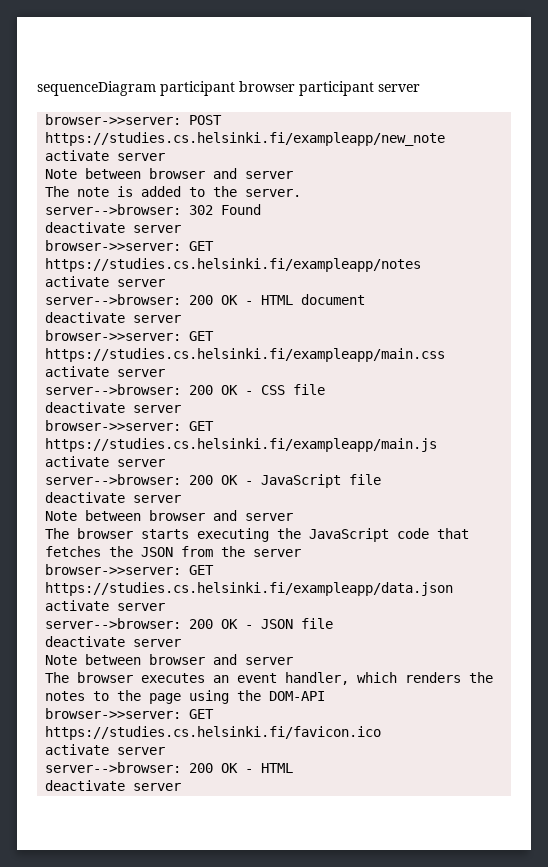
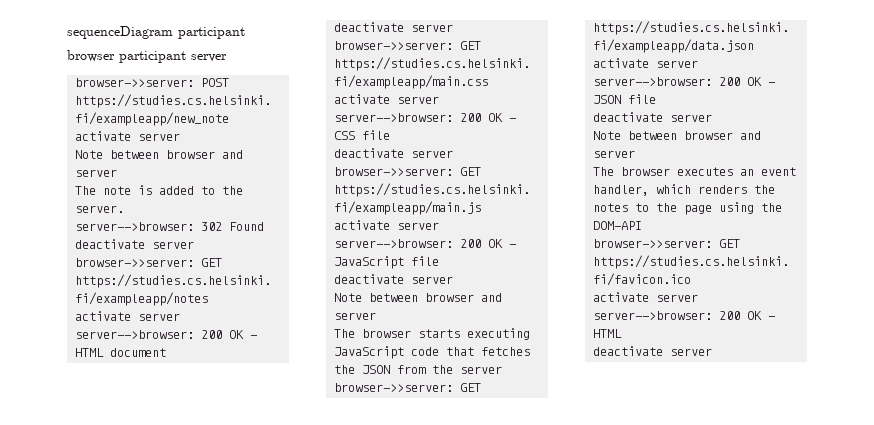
[277,528,302,539] the -> (531, 334) none

